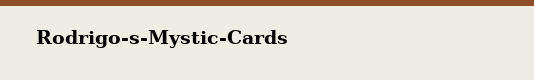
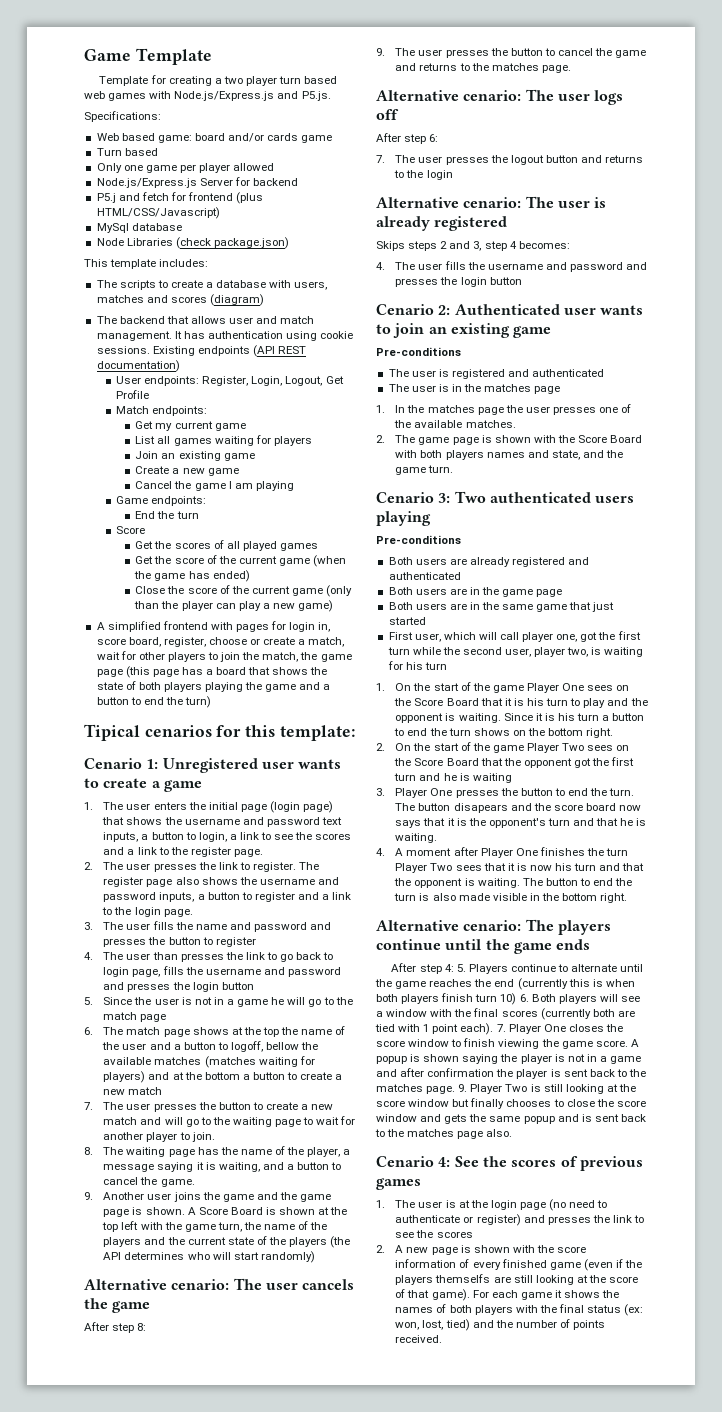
[36,30,288,48] Rodrigo-s-Mystic-Cards -> [84,48,212,65] [99,75,338,86] [84,91,331,101] [84,111,161,122] [96,133,333,143] [96,148,158,156] [96,163,275,173] [96,177,298,188] [96,192,264,204] [96,207,220,219] [96,223,182,233] [96,237,289,249] [84,259,209,269] [96,280,328,290] [96,294,264,306] [96,316,315,324] [96,331,354,341] [96,345,307,357] [96,360,180,372] [116,376,344,386] [116,390,150,399] [116,406,208,416] [135,421,246,431] [135,435,312,446] [135,451,255,461] [135,466,239,476] [135,481,294,491] [116,496,207,506] [135,511,199,519] [116,526,146,534] [135,540,318,551] [135,555,347,567] [134,570,250,582] [135,585,353,597] [134,600,334,612] [96,621,331,632] [96,637,345,647] [96,651,352,662] [96,666,328,678] [96,681,331,692] [96,696,212,708] [84,724,355,741] [84,758,342,773] [84,778,202,792] [84,801,334,813] [102,817,342,827] [103,832,352,842] [103,847,263,857] [84,862,320,872] [103,877,339,887] [103,892,352,902] [102,907,193,917] [84,921,332,932] [103,937,256,947] [84,952,334,962] [103,966,341,977] [103,982,254,992] [84,997,353,1007] [103,1012,167,1022] [84,1026,346,1037] [102,1041,319,1052] [103,1056,315,1068] [103,1071,343,1083] [103,1087,163,1095] [84,1102,334,1112] [103,1116,356,1127] [103,1132,215,1142] [84,1146,351,1157] [103,1162,342,1172] [103,1177,195,1187] [84,1192,332,1202] [103,1207,348,1217] [102,1221,328,1232] [103,1236,351,1248] [103,1251,315,1263] [84,1278,355,1290] [84,1298,151,1313] [84,1322,147,1333] [376,48,647,58] [395,63,571,73] [376,89,624,105] [376,109,399,120] [376,133,439,144] [376,155,644,165] [394,170,453,180] [376,196,607,208] [376,216,508,231] [376,241,570,251] [376,261,648,272] [395,277,522,287] [376,304,644,315] [376,323,552,338] [376,347,461,356] [388,369,605,379] [388,384,561,394] [376,404,632,415] [394,420,516,428] [376,435,643,445] [395,450,624,460] [395,465,454,475] [376,491,635,503] [376,511,431,526] [376,535,461,544] [388,557,590,567] [388,572,461,580] [388,587,563,597] [388,602,615,612] [388,617,426,625] [388,631,641,642] [387,647,644,657] [387,661,447,670] [376,682,630,693] [394,698,648,708] [395,713,645,723] [394,728,614,738] [376,742,630,753] [394,757,635,768] [394,773,512,783] [376,788,635,798] [395,803,642,813] [395,818,647,828] [395,833,438,843] [376,847,629,858] [395,863,645,873] [394,878,633,888] [394,893,628,903] [376,919,611,935] [376,939,591,954] [391,963,644,974] [375,978,635,990] [376,993,640,1005] [376,1008,635,1020] [375,1023,623,1035] [376,1038,639,1049] [376,1054,642,1064] [376,1068,646,1079] [376,1084,636,1094] [376,1098,646,1109] [376,1114,646,1124] [375,1129,513,1139] [376,1156,643,1171] [376,1178,421,1190] [376,1199,608,1211] [395,1214,645,1226] [395,1230,473,1238] [376,1245,587,1255] [395,1259,643,1271] [395,1274,639,1285] [395,1289,620,1301] [395,1304,644,1316] [395,1319,606,1331] [395,1335,443,1343] Game Template // Template for creating a two player turn based web games with Node.js/Express.js and P5.js. // Specifications: // Web based game: board and/or cards game // Turn based // Only one game per player allowed // Node.js/Express.js Server for backend // P5.j and fetch for frontend (plus HTML/CSS/Javascript) // MySql database // Node Libraries (check package.json) // This template includes: // The scripts to create a database with users, matches and scores (diagram) // The backend that allows user and match management. It has authentication using cookie sessions. Existing endpoints (API REST documentation) // User endpoints: Register, Login, Logout, Get Profile // Match endpoints: // Get my current game // List all games waiting for players // Join an existing game // Create a new game // Cancel the game I am playing // Game endpoints: // End the turn // Score // Get the scores of all played games // Get the score of the current game (when the game has ended) // Close the score of the current game (only than the player can play a new game) // A simplified frontend with pages for login in, score board, register, choose or create a match, wait for other players to join the match, the game page (this page has a board that shows the state of both players playing the game and a button to end the turn) // Tipical cenarios for this template: // Cenario 1: Unregistered user wants to create a game // 1. The user enters the initial page (login page) that shows the username and password text inputs, a button to login, a link to see the scores and a link to the register page. // 2. The user presses the link to register. The register page also shows the username and password inputs, a button to register and a link to the login page. // 3. The user fills the name and password and presses the button to register // 4. The user than presses the link to go back to login page, fills the username and password and presses the login button // 5. Since the user is not in a game he will go to the match page // 6. The match page shows at the top the name of the user and a button to logoff, bellow the available matches (matches waiting for players) and at the bottom a button to create a new match // 7. The user presses the button to create a new match and will go to the waiting page to wait for another player to join. // 8. The waiting page has the name of the player, a message saying it is waiting, and a button to cancel the game. // 9. Another user joins the game and the game page is shown. A Score Board is shown at the top left with the game turn, the name of the players and the current state of the players (the API determines who will start randomly) // Alternative cenario: The user cancels the game // After step 8: // 9. The user presses the button to cancel the game and returns to the matches page. // Alternative cenario: The user logs off // After step 6: // 7. The user presses the logout button and returns to the login // Alternative cenario: The user is already registered // Skips steps 2 and 3, step 4 becomes: // 4. The user fills the username and password and presses the login button // Cenario 2: Authenticated user wants to join an existing game // Pre-conditions // The user is registered and authenticated // The user is in the matches page // 1. In the matches page the user presses one of the available matches. // 2. The game page is shown with the Score Board with both players names and state, and the game turn. // Cenario 3: Two authenticated users playing // Pre-conditions // Both users are already registered and authenticated // Both users are in the game page // Both users are in the same game that just started // First user, which will call player one, got the first turn while the second user, player two, is waiting for his turn // 1. On the start of the game Player One sees on the Score Board that it is his turn to play and the opponent is waiting. Since it is his turn a button to end the turn shows on the bottom right. // 2. On the start of the game Player Two sees on the Score Board that the opponent got the first turn and he is waiting // 3. Player One presses the button to end the turn. The button disapears and the score board now says that it is the opponent's turn and that he is waiting. // 4. A moment after Player One finishes the turn Player Two sees that it is now his turn and that the opponent is waiting. The button to end the turn is also made visible in the bottom right. // Alternative cenario: The players continue until the game ends // After step 4: 5. Players continue to alternate until the game reaches the end (currently this is when both players finish turn 10) 6. Both players will see a window with the final scores (currently both are tied with 1 point each). 7. Player One closes the score window to finish viewing the game score. A popup is shown saying the player is not in a game and after confirmation the player is sent back to the matches page. 9. Player Two is still looking at the score window but finally chooses to close the score window and gets the same popup and is sent back to the matches page also. // Cenario 4: See the scores of previous games // 1. The user is at the login page (no need to authenticate or register) and presses the link to see the scores // 2. A new page is shown with the score information of every finished game (even if the players themselfs are still looking at the score of that game). For each game it shows the names of both players with the final status (ex: won, lost, tied) and the number of points received.

